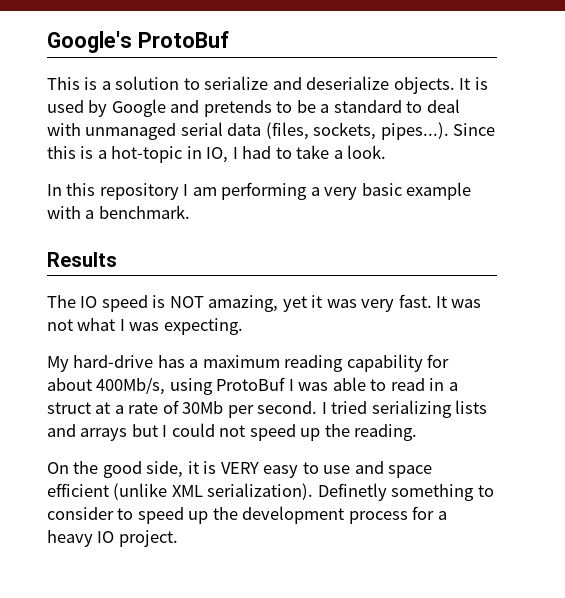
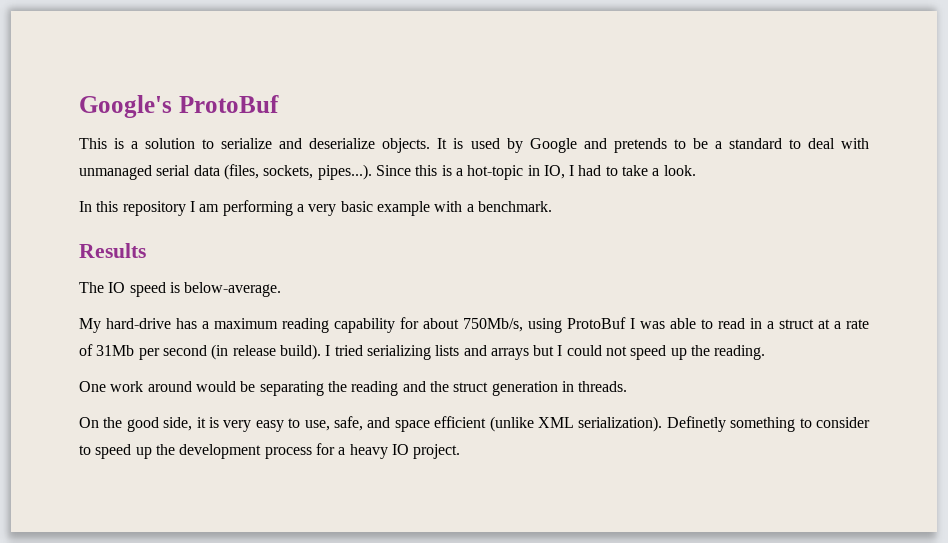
[169,294,482,312] [47,318,243,335] NOT amazing, yet it was very fast. It was not what I was expecting. -> [184,282,282,297] below-average.
[96,377,166,395] 400Mb/s, -> [463,318,523,332] 750Mb/s,
[182,401,318,418] 30Mb per second. -> [96,344,321,360] 31Mb per second (in release build).
(418, 432) none -> [79,381,628,396] // One work around would be separating the reading and the struct generation in threads.
[220,462,259,474] VERY -> [223,420,252,432] very
[323,465,351,474] use -> [304,416,364,431] use, safe,

